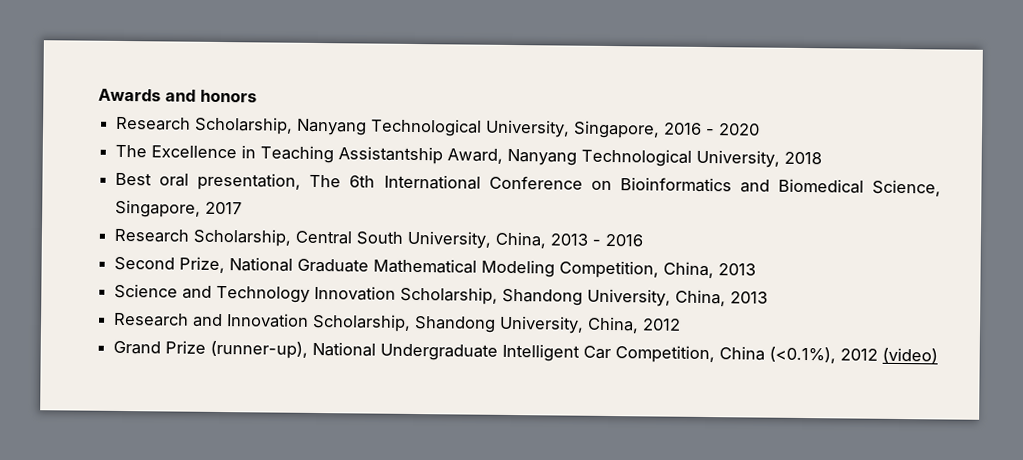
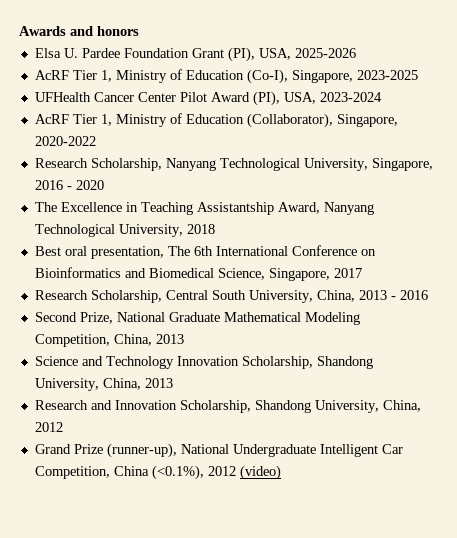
(257, 96) none -> [34,47,356,62] [34,69,418,84] [34,91,382,106] [34,113,398,128] [34,136,96,146] // Elsa U. Pardee Foundation Grant (PI), USA, 2025-2026 // AcRF Tier 1, Ministry of Education (Co-I), Singapore, 2023-2025 // UFHealth Cancer Center Pilot Award (PI), USA, 2023-2024 // AcRF Tier 1, Ministry of Education (Collaborator), Singapore, 2020-2022

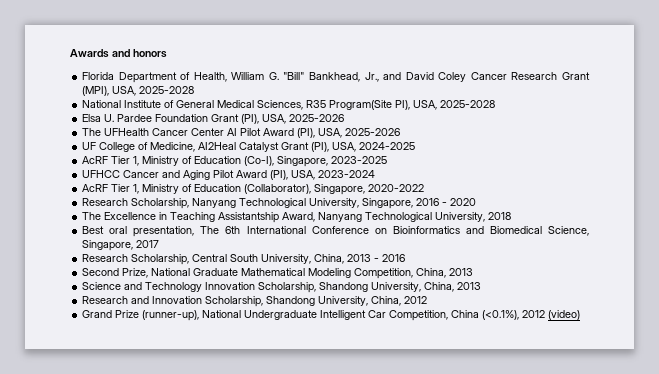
(139, 31) none -> [82,72,590,83] [82,86,195,96] [82,100,496,110] // Florida Department of Health, William G. "Bill" Bankhead, Jr., and David Coley Cancer Research Grant (MPI), USA, 2025-2028 // National Institute of General Medical Sciences, R35 Program(Site PI), USA, 2025-2028
(356, 53) none -> [82,128,401,138] [82,142,416,152] // The UFHealth Cancer Center AI Pilot Award (PI), USA, 2025-2026 // UF College of Medicine, AI2Heal Catalyst Grant (PI), USA, 2024-2025
[34,92,176,102] UFHealth Cancer Center -> [82,170,211,180] UFHCC Cancer and Aging

